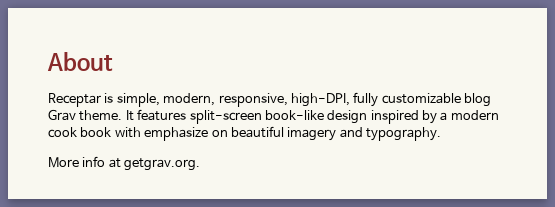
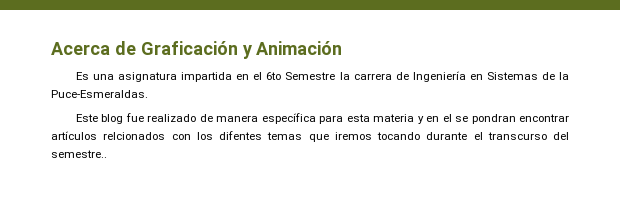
[47,52,113,71] [48,92,491,107] [48,109,499,124] [48,126,441,141] [48,156,201,171] About // Receptar is simple, modern, responsive, high-DPI, fully customizable blog Grav theme. It features split-screen book-like design inspired by a modern cook book with emphasize on beautiful imagery and typography. // More info at getgrav.org. -> [51,41,343,59] [76,71,570,82] [51,90,148,98] [76,113,569,124] [51,131,569,142] [51,150,107,158] Acerca de Graficación y Animación // Es una asignatura impartida en el 6to Semestre la carrera de Ingeniería en Sistemas de la Puce-Esmeraldas. // Este blog fue realizado de manera específica para esta materia y en el se pondran encontrar artículos relcionados con los difentes temas que iremos tocando durante el transcurso del semestre..

